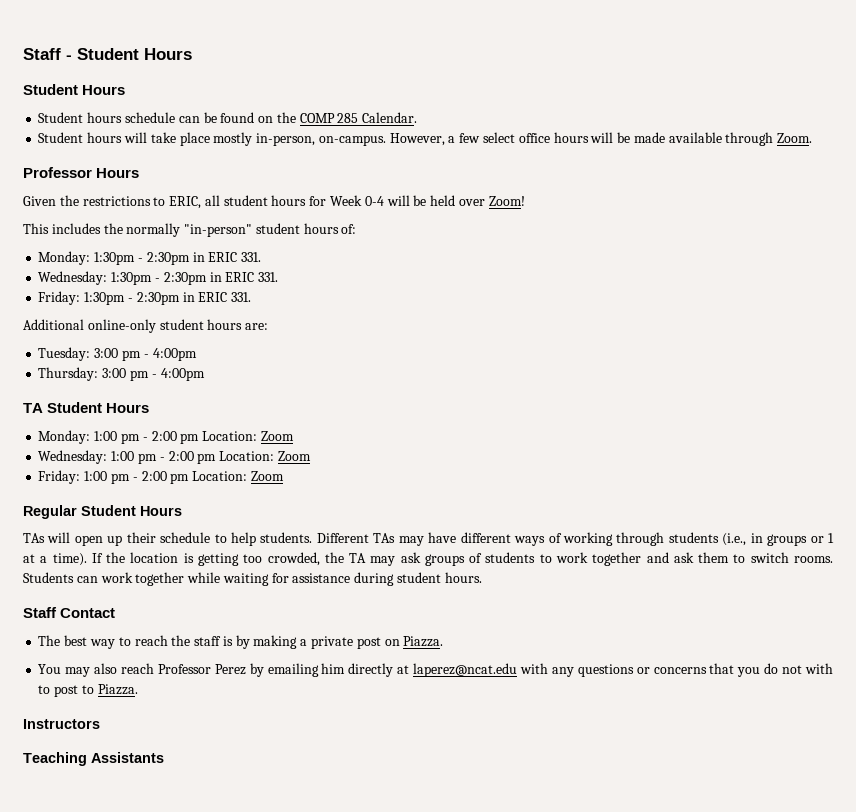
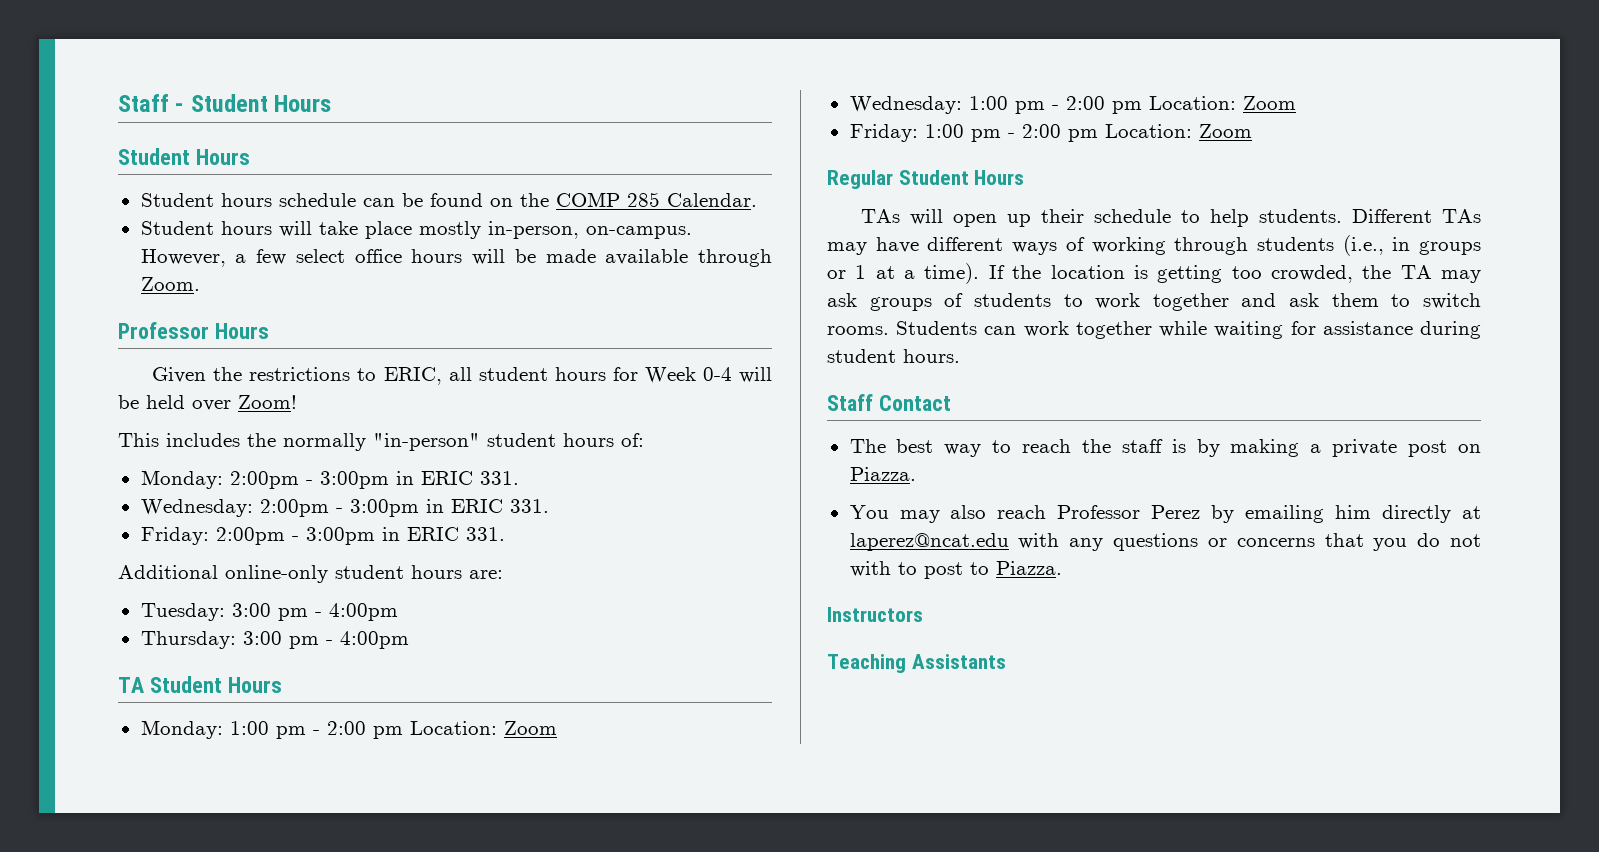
[94,252,190,265] 1:30pm - 2:30pm -> [229,471,389,489] 2:00pm - 3:00pm
[111,272,207,285] 1:30pm - 2:30pm -> [259,499,419,517] 2:00pm - 3:00pm
[84,292,180,305] 1:30pm - 2:30pm -> [215,527,375,545] 2:00pm - 3:00pm

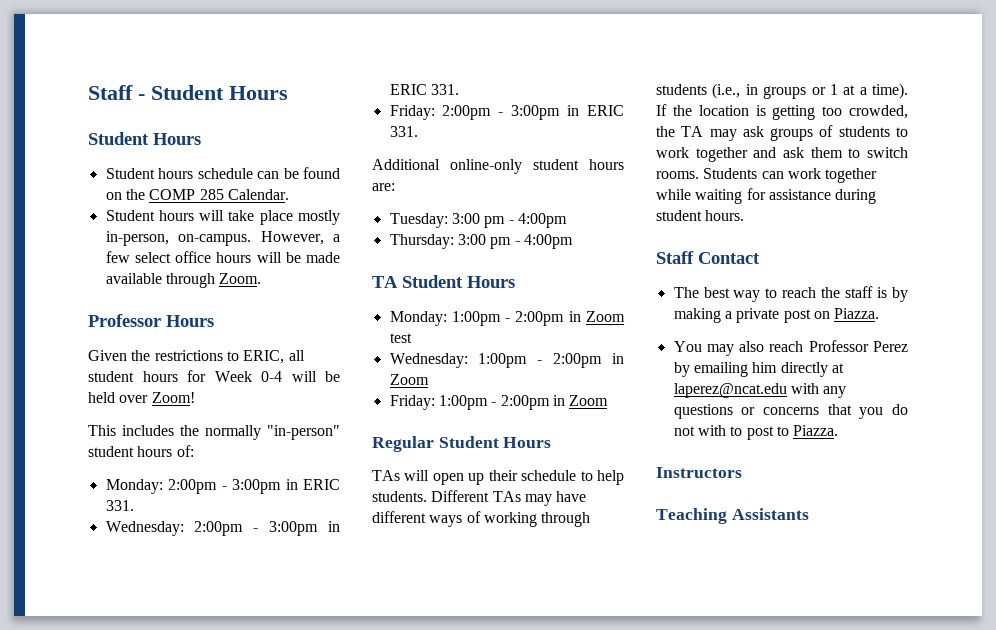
[229,721,557,739] [849,96,1296,114] [849,124,1192,142] 1:00 pm - 2:00 pm Location: Zoom // Wednesday: 1:00 pm - 2:00 pm Location: Zoom // Friday: 1:00 pm - 2:00 pm Location: -> [451,311,625,326] [389,333,412,343] [389,353,624,368] [389,374,429,385] [389,395,565,410] 1:00pm - 2:00pm in Zoom test // Wednesday: 1:00pm - 2:00pm in Zoom // Friday: 1:00pm - 2:00pm in

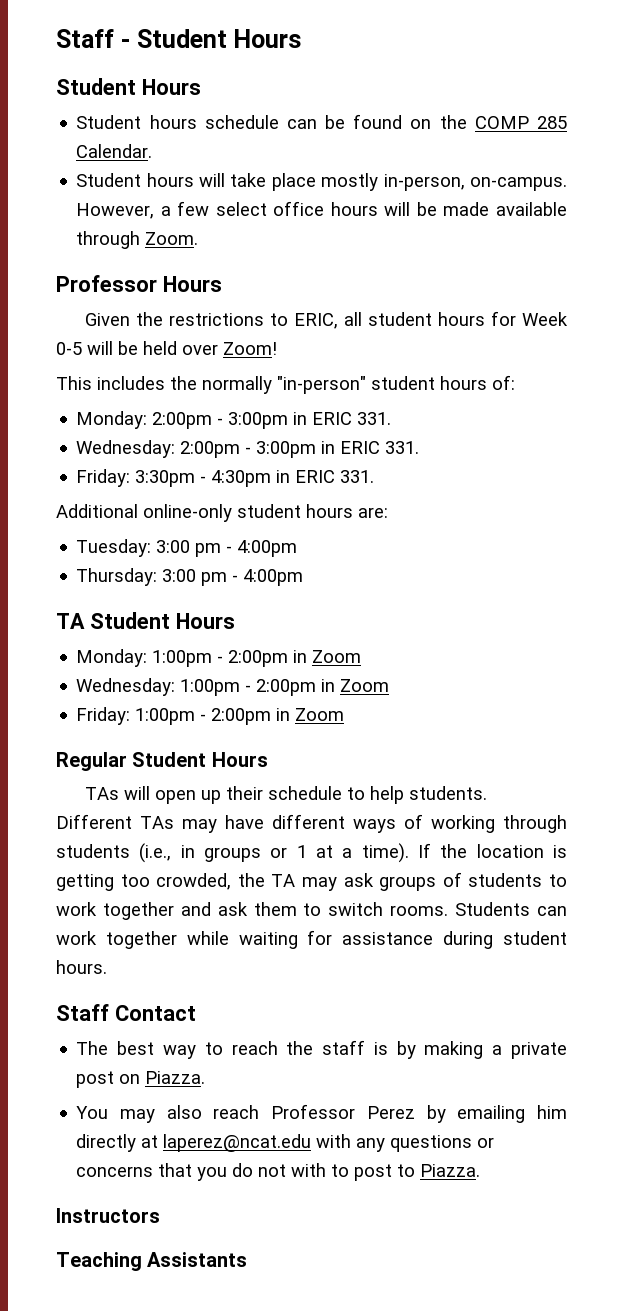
[261,371,282,382] 0-4 -> [56,342,82,355] 0-5
[442,105,561,120] 2:00pm - 3:00pm -> [135,470,272,487] 3:30pm - 4:30pm
[389,333,412,343] test -> (362, 656) none

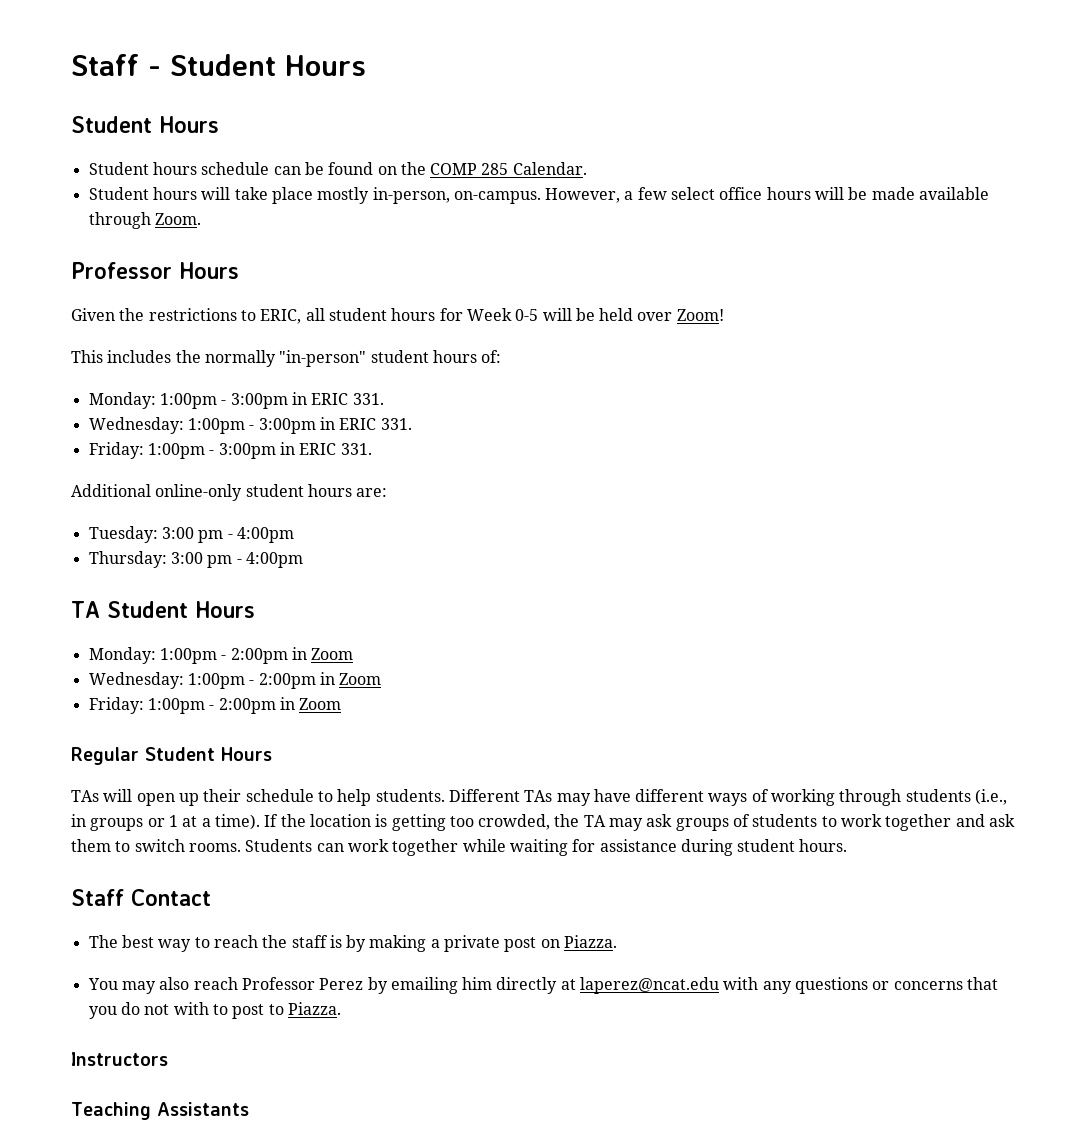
[152,412,213,429] 2:00pm -> [159,393,217,409] 1:00pm
[180,441,241,458] 2:00pm -> [187,418,245,434] 1:00pm
[135,470,272,487] 3:30pm - 4:30pm -> [147,443,276,459] 1:00pm - 3:00pm

